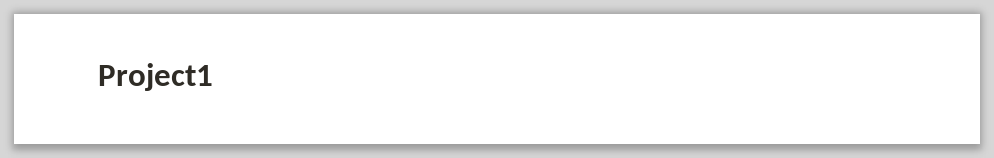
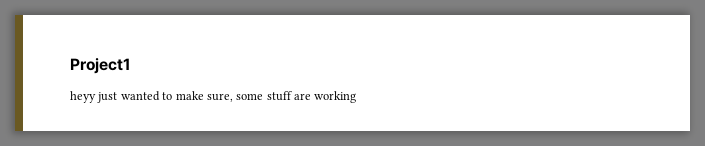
(213, 77) none -> [70,91,357,103] // heyy just wanted to make sure, some stuff are working

